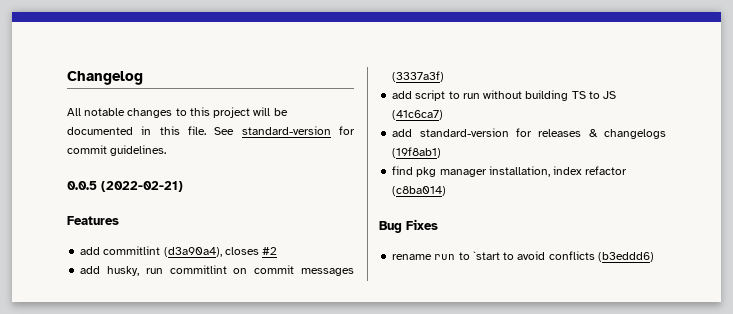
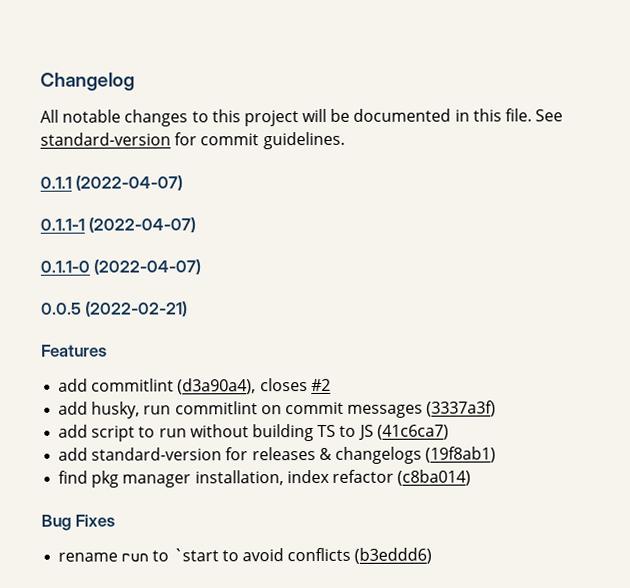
(167, 150) none -> [40,175,184,191] [40,217,197,233] [40,259,202,275] // 0.1.1 (2022-04-07) // 0.1.1-1 (2022-04-07) // 0.1.1-0 (2022-04-07)

